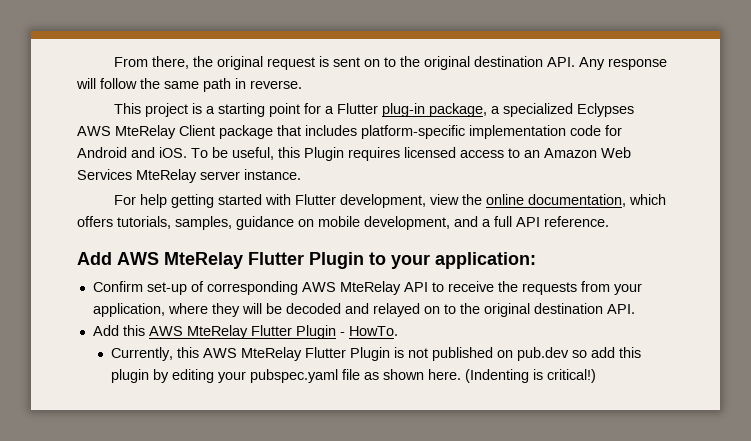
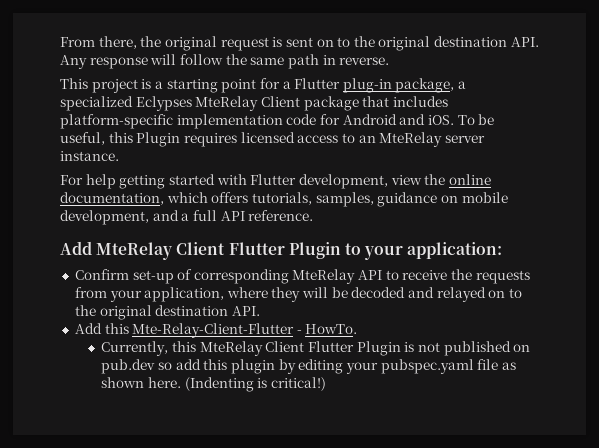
[77,126,111,136] AWS -> (192, 103) none
[544,147,631,158] [77,169,132,180] Amazon Web Services -> (376, 139) none
[117,252,243,269] AWS MteRelay -> [96,242,226,260] MteRelay Client
[301,282,336,292] AWS -> (289, 276) none
[148,325,336,339] AWS MteRelay Flutter Plugin -> [132,323,295,338] Mte-Relay-Client-Flutter
[203,347,303,361] AWS MteRelay -> [199,341,305,356] MteRelay Client

